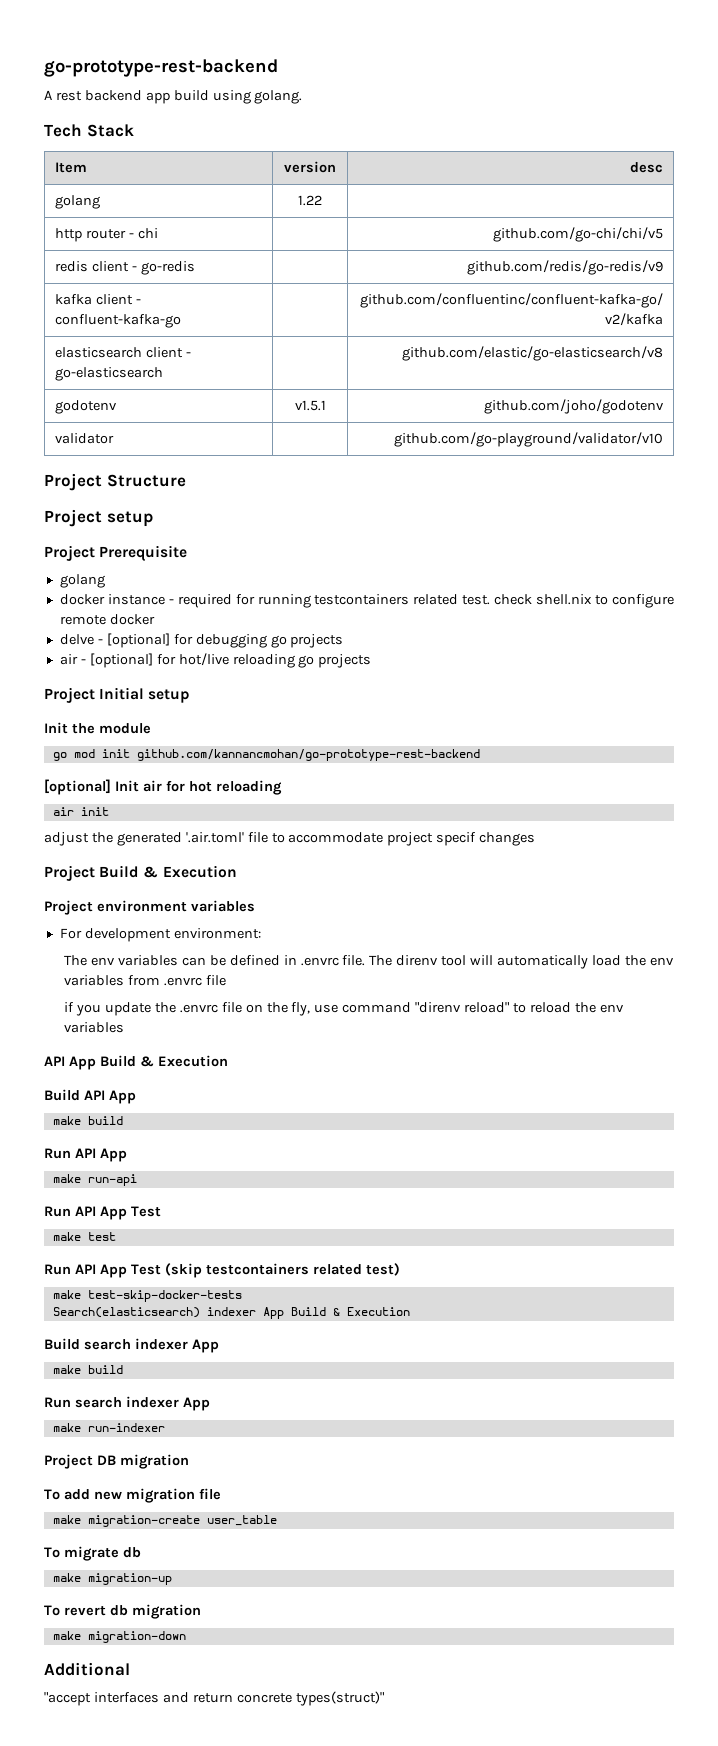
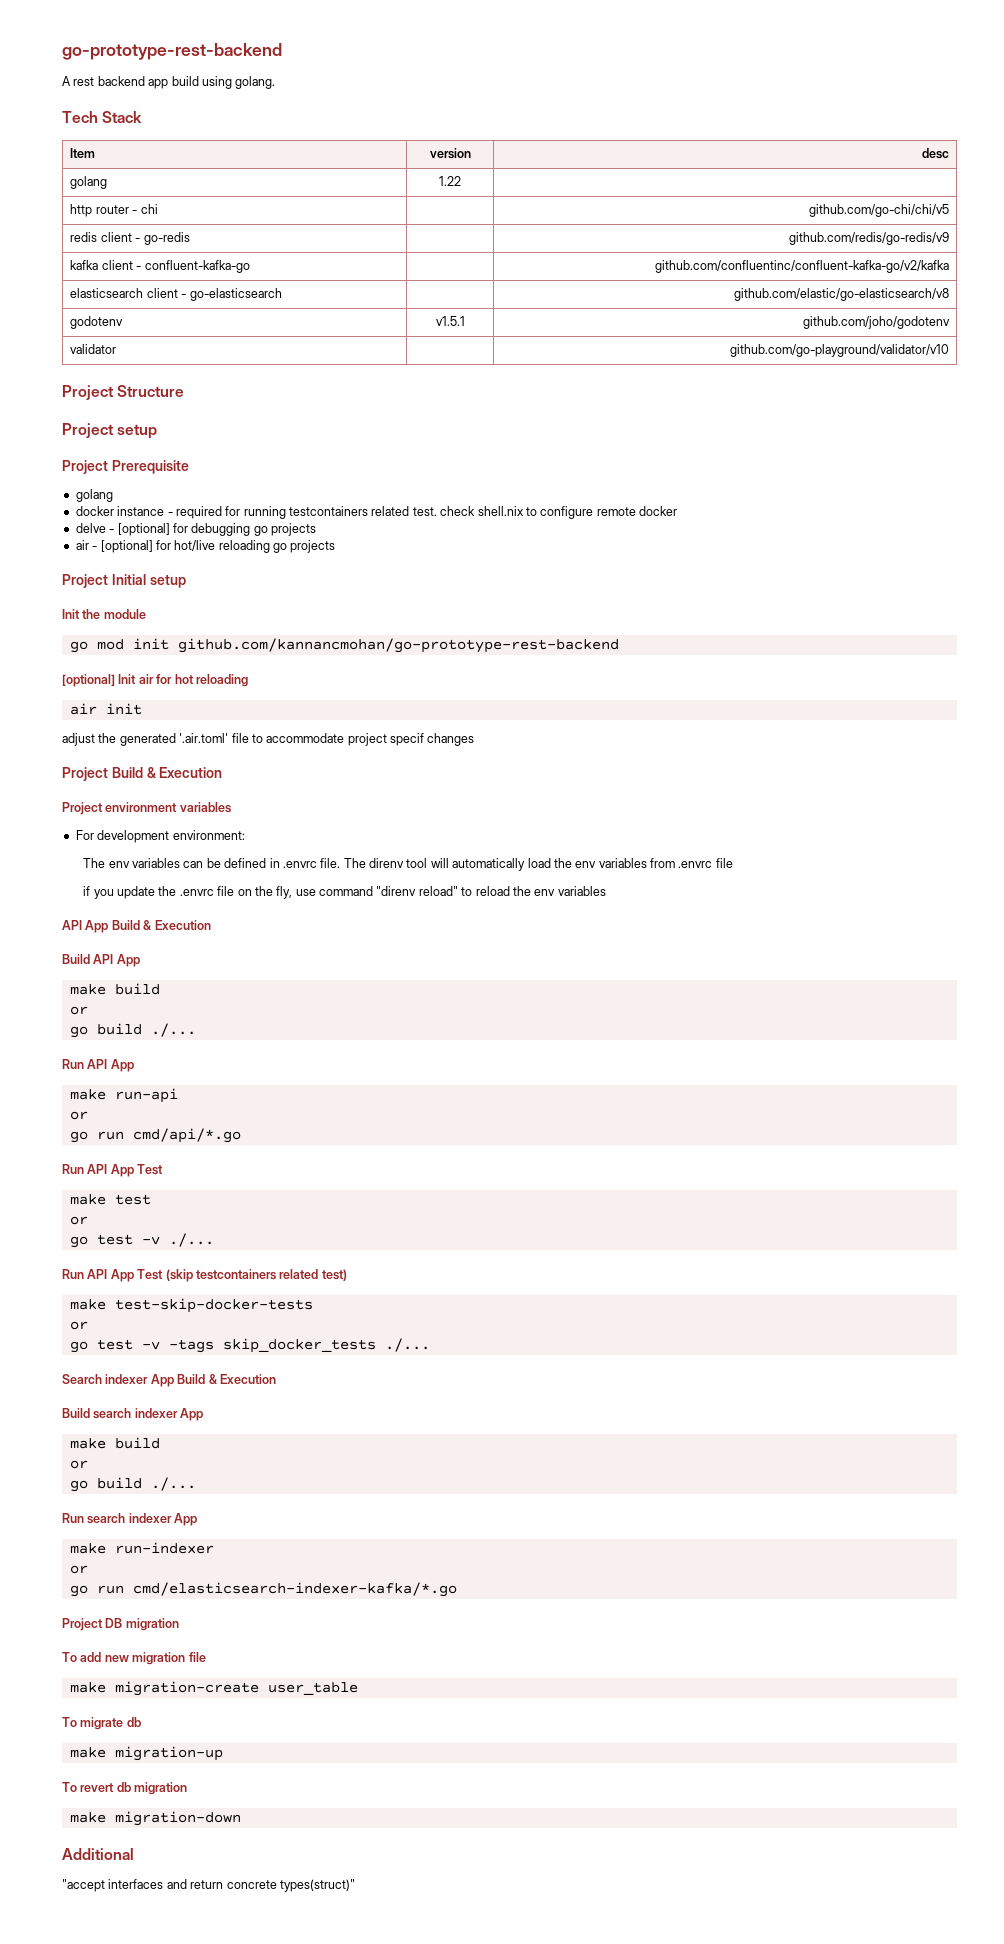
(123, 1120) none -> [69,1006,88,1015] [69,1023,196,1038] // or // go build ./...
(137, 1180) none -> [69,1111,88,1120] [69,1128,241,1143] // or // go run cmd/api/*.go
(116, 1236) none -> [69,1216,88,1225] [69,1233,214,1248] // or // go test -v ./...
[52,1307,200,1318] Search(elasticsearch) -> [69,1321,88,1330] [69,1338,430,1353] [62,1374,102,1384] or // go test -v -tags skip_docker_tests ./... // Search
(123, 1369) none -> [69,1460,88,1469] [69,1477,196,1492] // or // go build ./...
(165, 1427) none -> [69,1565,88,1574] [69,1582,457,1597] // or // go run cmd/elasticsearch-indexer-kafka/*.go

